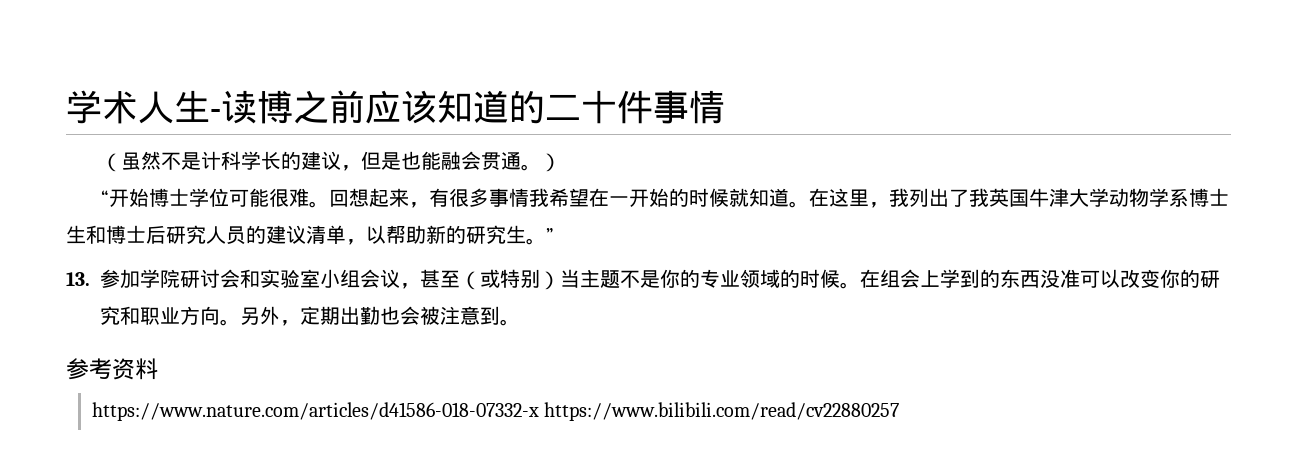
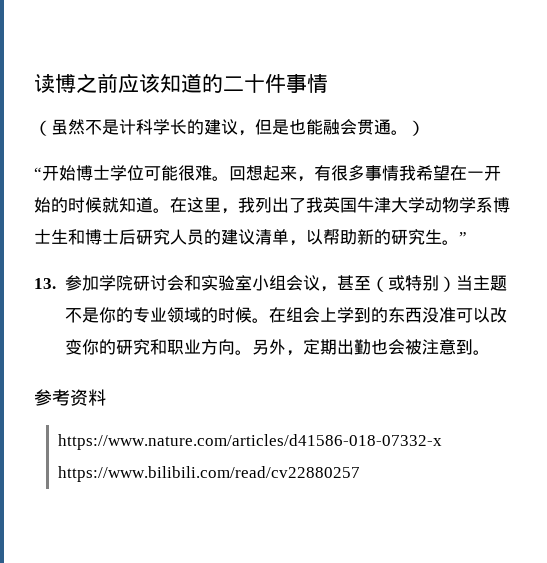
[66,90,221,124] 学术人生- -> (34, 83) none

